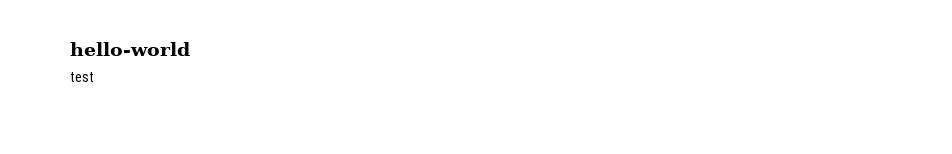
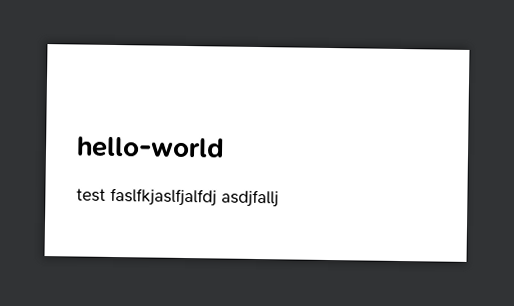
(94, 77) none -> [110,187,279,208] faslfkjaslfjalfdj asdjfallj

